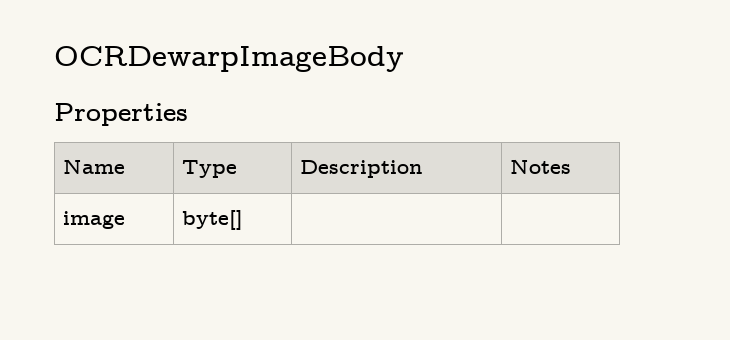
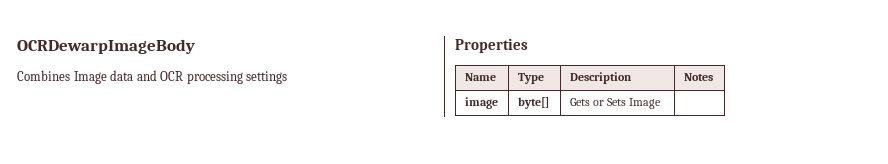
(404, 59) none -> [17,70,288,84] // Combines Image data and OCR processing settings
(243, 220) none -> [569,98,662,109] Gets or Sets Image

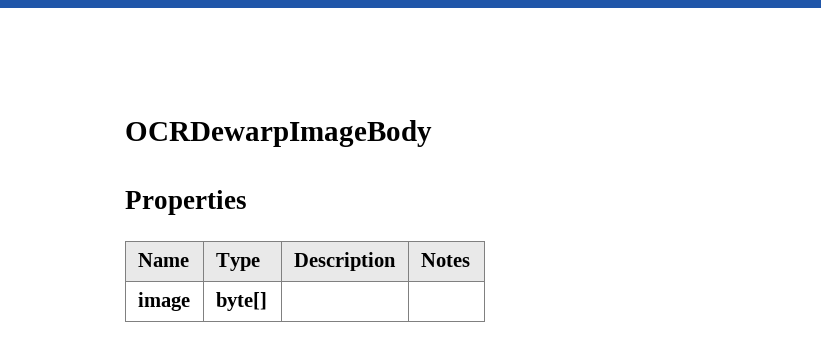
[17,70,288,84] // Combines Image data and OCR processing settings -> (432, 133) none
[569,98,662,109] Gets or Sets Image -> (267, 301) none

